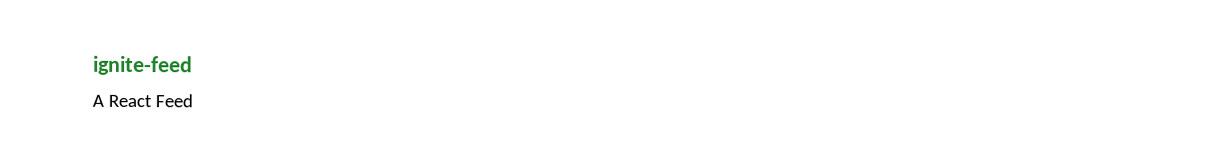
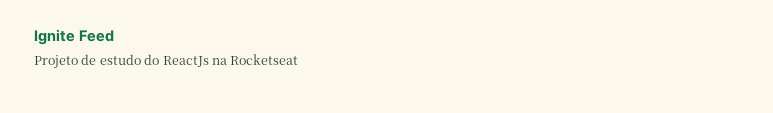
[93,55,193,76] [92,94,193,108] ignite-feed // A React Feed -> [34,29,115,45] [34,54,299,69] Ignite Feed // Projeto de estudo do ReactJs na Rocketseat

